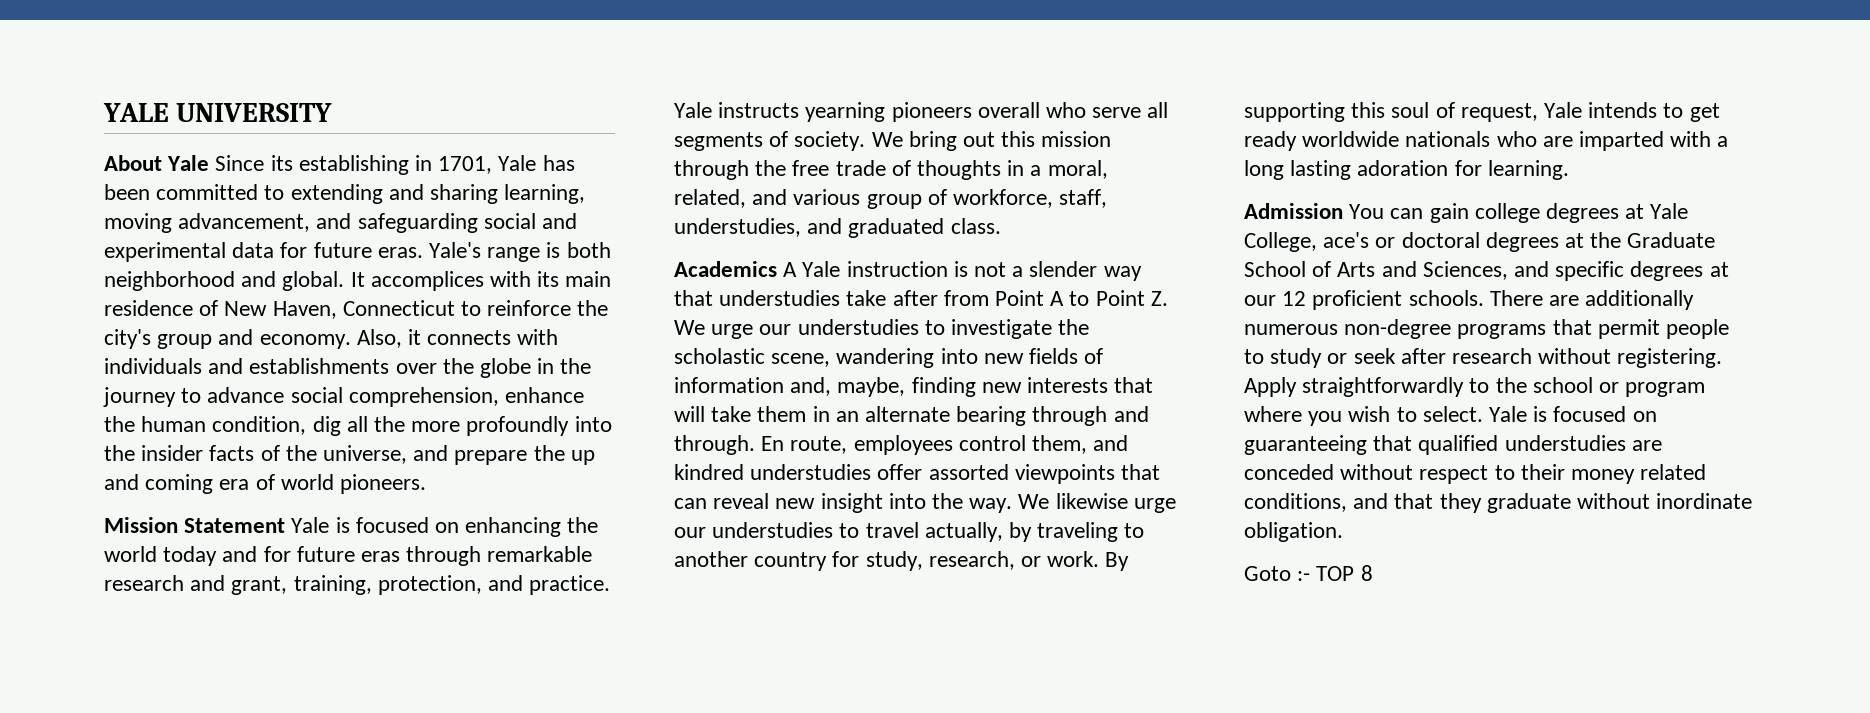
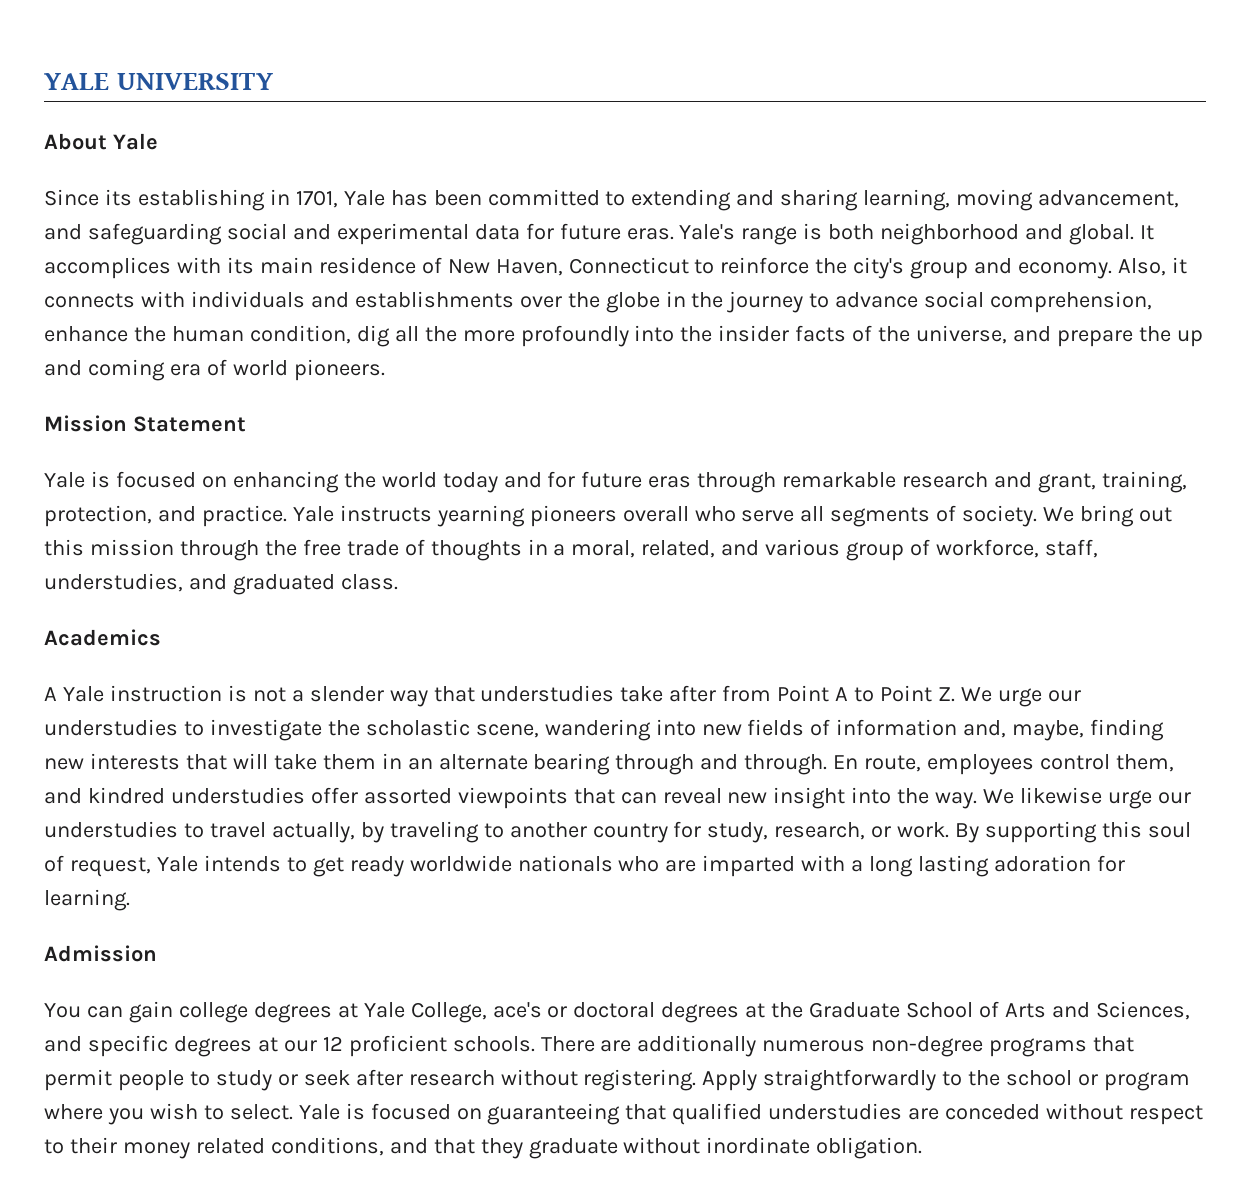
(210, 163) none -> (158, 141) //
(286, 525) none -> (246, 424) //
(777, 269) none -> (161, 637) //
(1343, 211) none -> (157, 953) //
[1244,565,1373,581] // Goto :- TOP 8 -> (923, 1148) none

